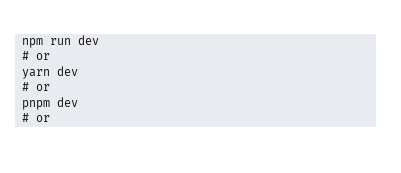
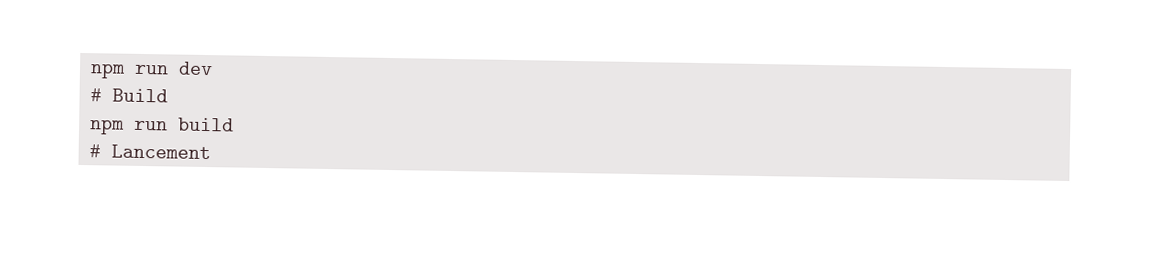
[35,53,50,60] [21,66,78,79] [21,82,50,91] [21,97,78,110] [21,113,50,122] or // yarn dev // # or // pnpm dev // # or -> [111,88,168,103] [88,117,234,135] [88,144,211,160] Build // npm run build // # Lancement

